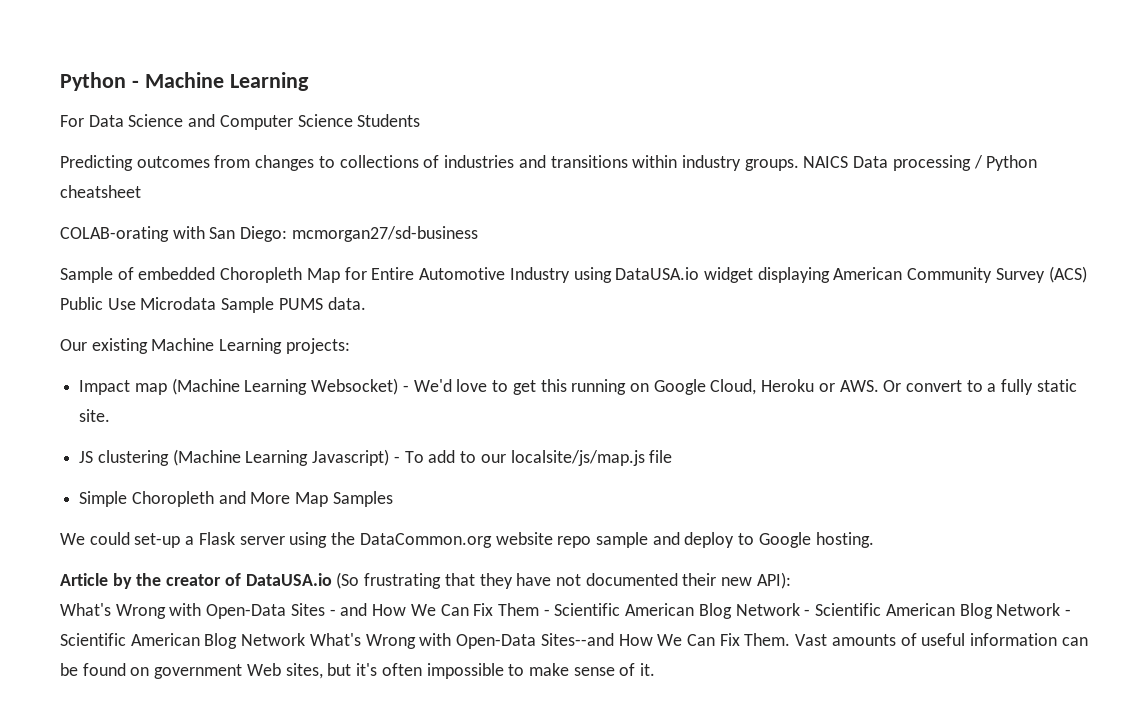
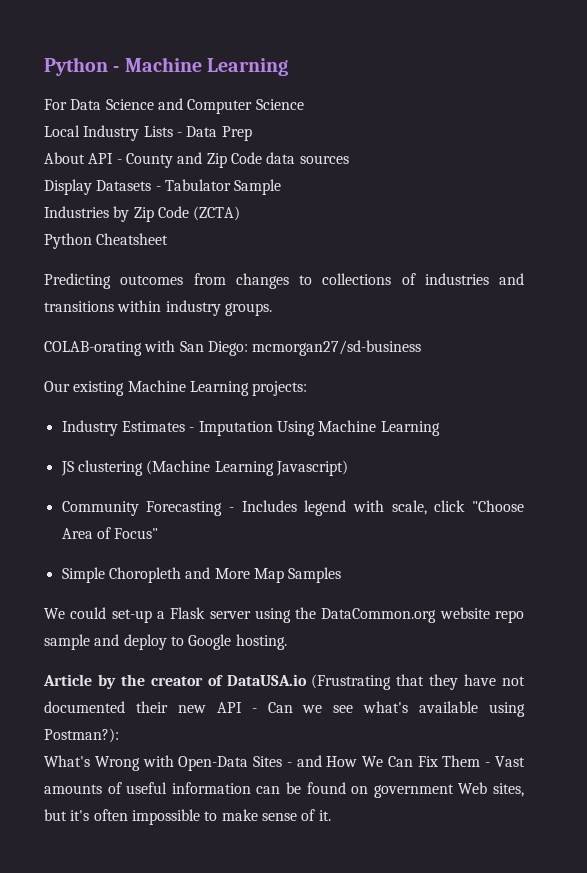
[357,114,421,127] Students -> [44,125,252,141] [44,152,349,168] [44,179,282,195] [44,206,241,222] [44,233,169,249] // Local Industry Lists - Data Prep // About API - County and Zip Code data sources // Display Datasets - Tabulator Sample // Industries by Zip Code (ZCTA) // Python Cheatsheet
[803,155,1038,171] [60,185,141,198] NAICS Data processing / Python cheatsheet -> (272, 309) none
[60,266,1087,283] [60,297,366,313] // Sample of embedded Choropleth Map for Entire Automotive Industry using DataUSA.io widget displaying American Community Survey (ACS) Public Use Microdata Sample PUMS data. -> (422, 348) none
[79,378,1077,395] [79,409,111,422] Impact map (Machine Learning Websocket) - We'd love to get this running on Google Cloud, Heroku or AWS. Or convert to a fully static site. -> [61,420,440,436] Industry Estimates - Imputation Using Machine Learning
[393,450,673,466] - To add to our localsite/js/map.js file -> [61,500,524,516] [61,527,159,539] // Community Forecasting - Includes legend with scale, click "Choose Area of Focus"
[336,572,442,589] (So frustrating -> [311,674,392,690] (Frustrating
[756,572,791,589] API): -> [216,701,525,717] [44,728,119,743] API - Can we see what's available using Postman?):
[554,603,1071,619] [60,633,791,649] Scientific American Blog Network - Scientific American Blog Network - Scientific American Blog Network What's Wrong with Open-Data Sites--and How We Can Fix Them. -> (491, 764) none

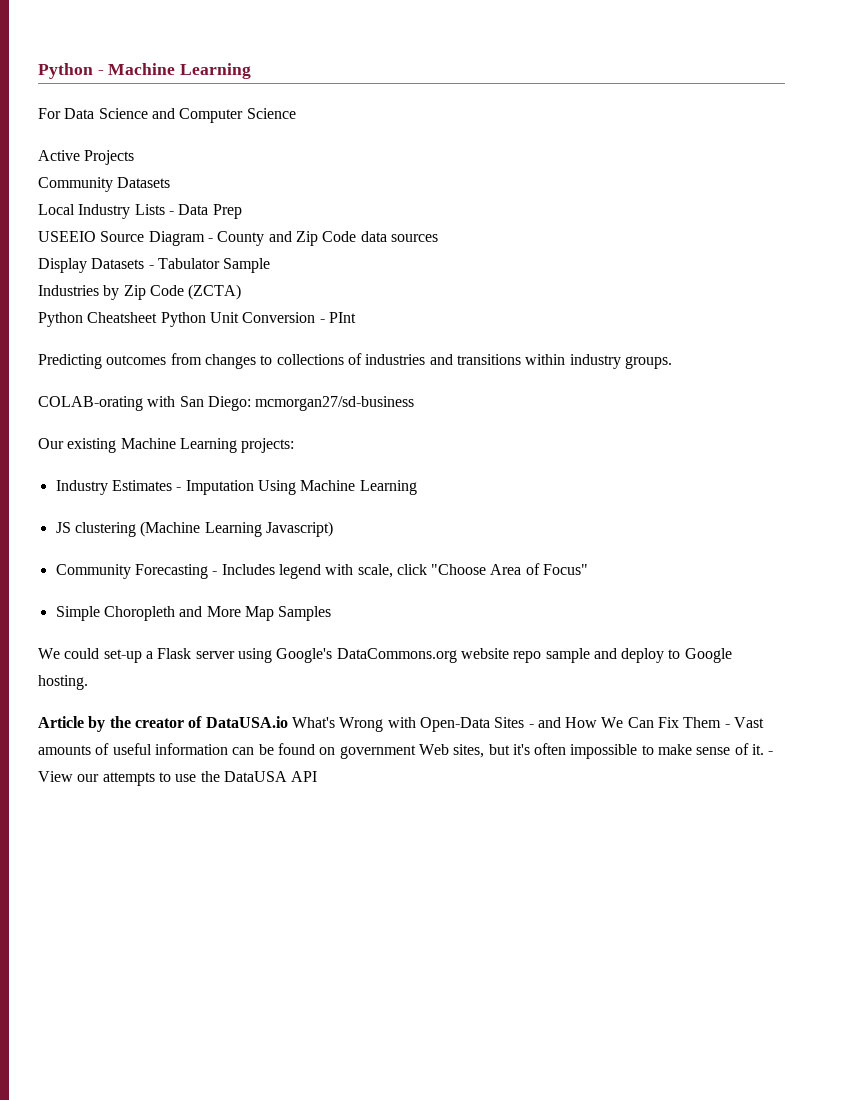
(304, 104) none -> [38,150,135,165] [38,177,171,192] // Active Projects // Community Datasets
[44,152,114,164] About API -> [38,231,205,246] USEEIO Source Diagram
(169, 239) none -> [160,312,356,327] Python Unit Conversion - PInt
[295,607,437,623] the DataCommon.org -> [276,648,457,663] Google's DataCommons.org
[311,674,525,690] [44,701,525,717] [44,728,119,743] (Frustrating that they have not documented their new API - Can we see what's available using Postman?): // -> (288, 722) none
(331, 815) none -> [768,751,774,755] [38,771,318,786] - View our attempts to use the DataUSA API

